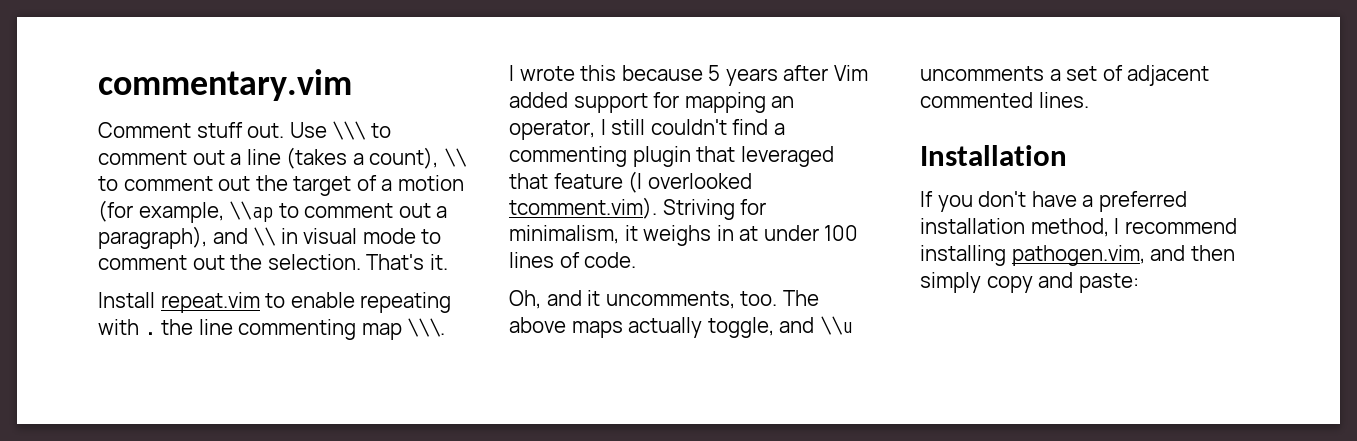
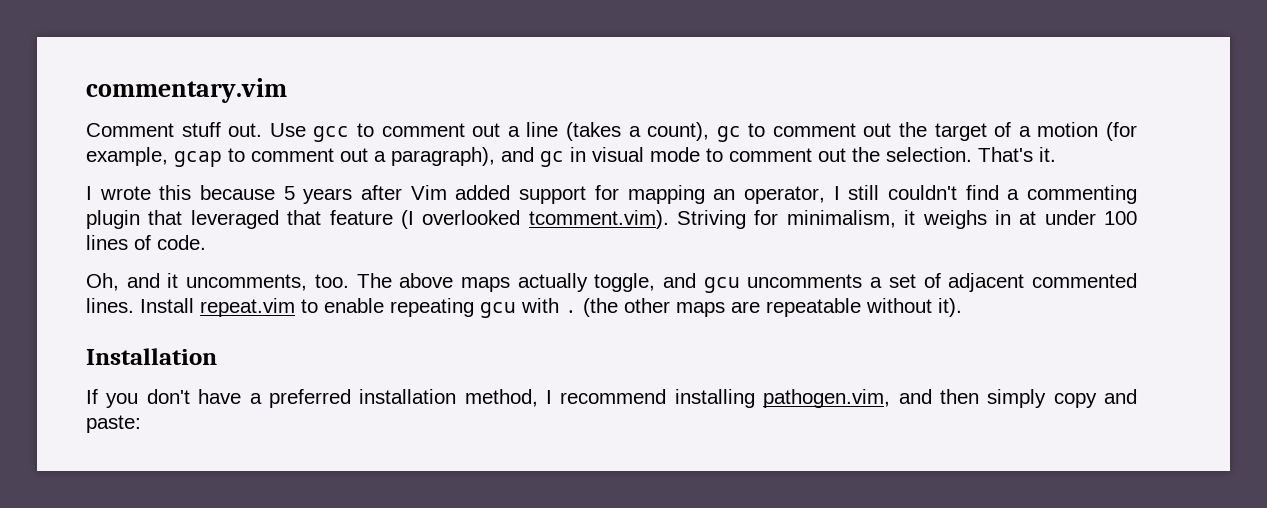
[332,121,367,140] \\\ -> [313,126,350,142] gcc
[443,148,467,167] \\ -> [716,126,741,142] gc
[229,201,274,222] \\ap -> [174,151,222,167] gcap
[253,227,277,246] \\ -> [540,151,564,167] gc
[98,292,452,313] [98,318,446,340] // Install repeat.vim to enable repeating with . the line commenting map \\\. -> (1056, 154) none
[819,316,853,335] \\u -> [703,277,740,293] gcu
(1089, 100) none -> [140,298,962,318] Install repeat.vim to enable repeating gcu with . (the other maps are repeatable without it).

